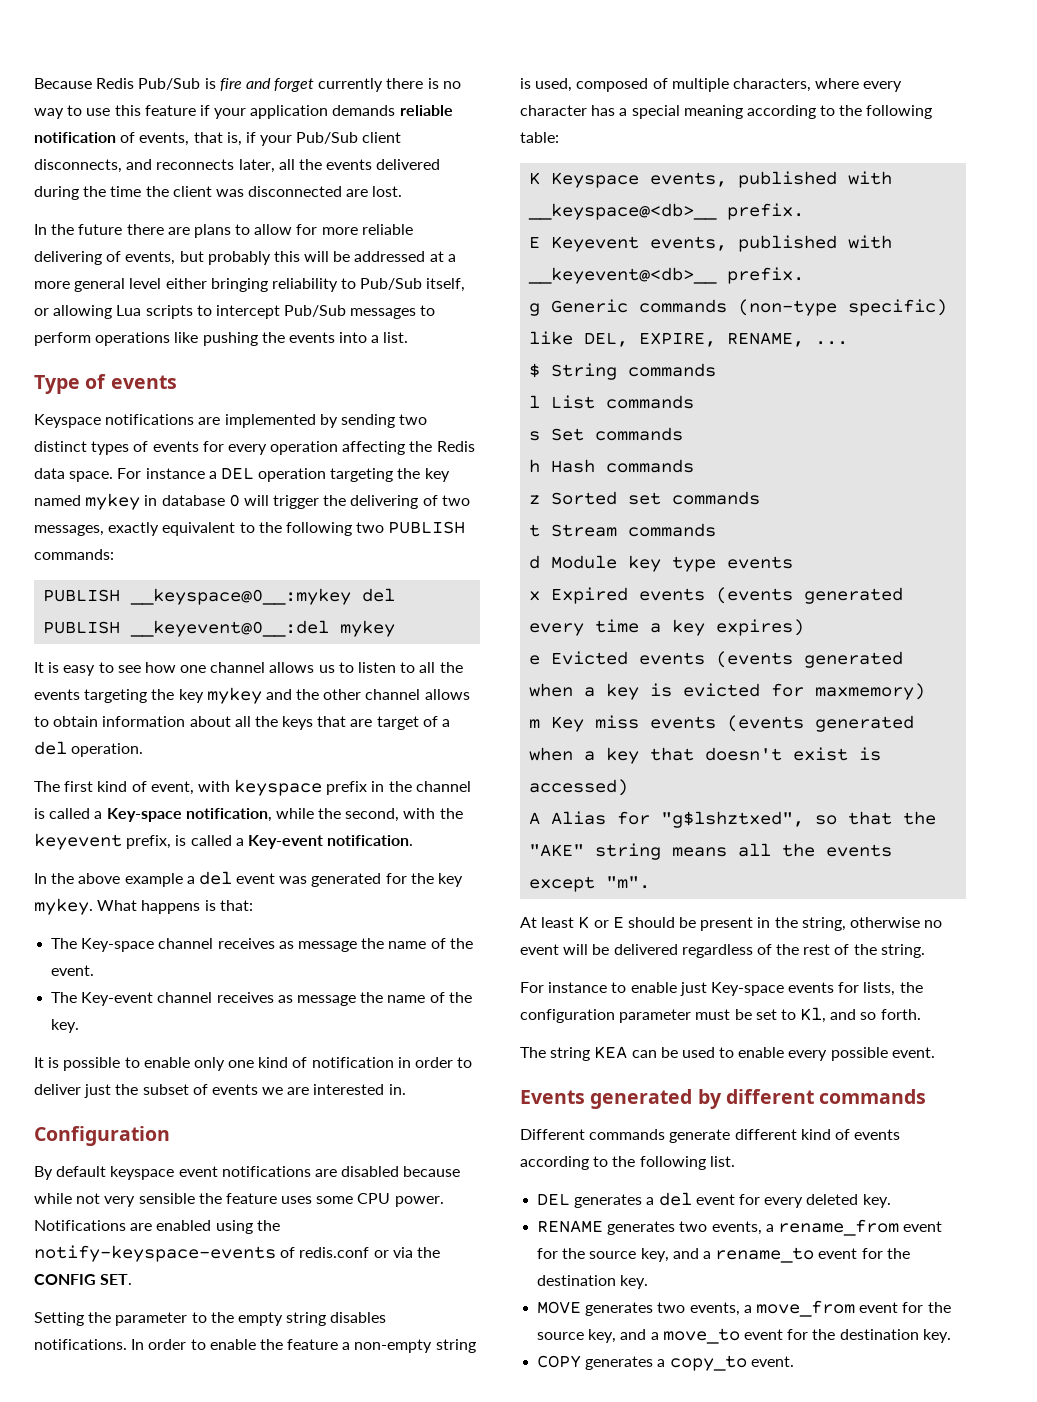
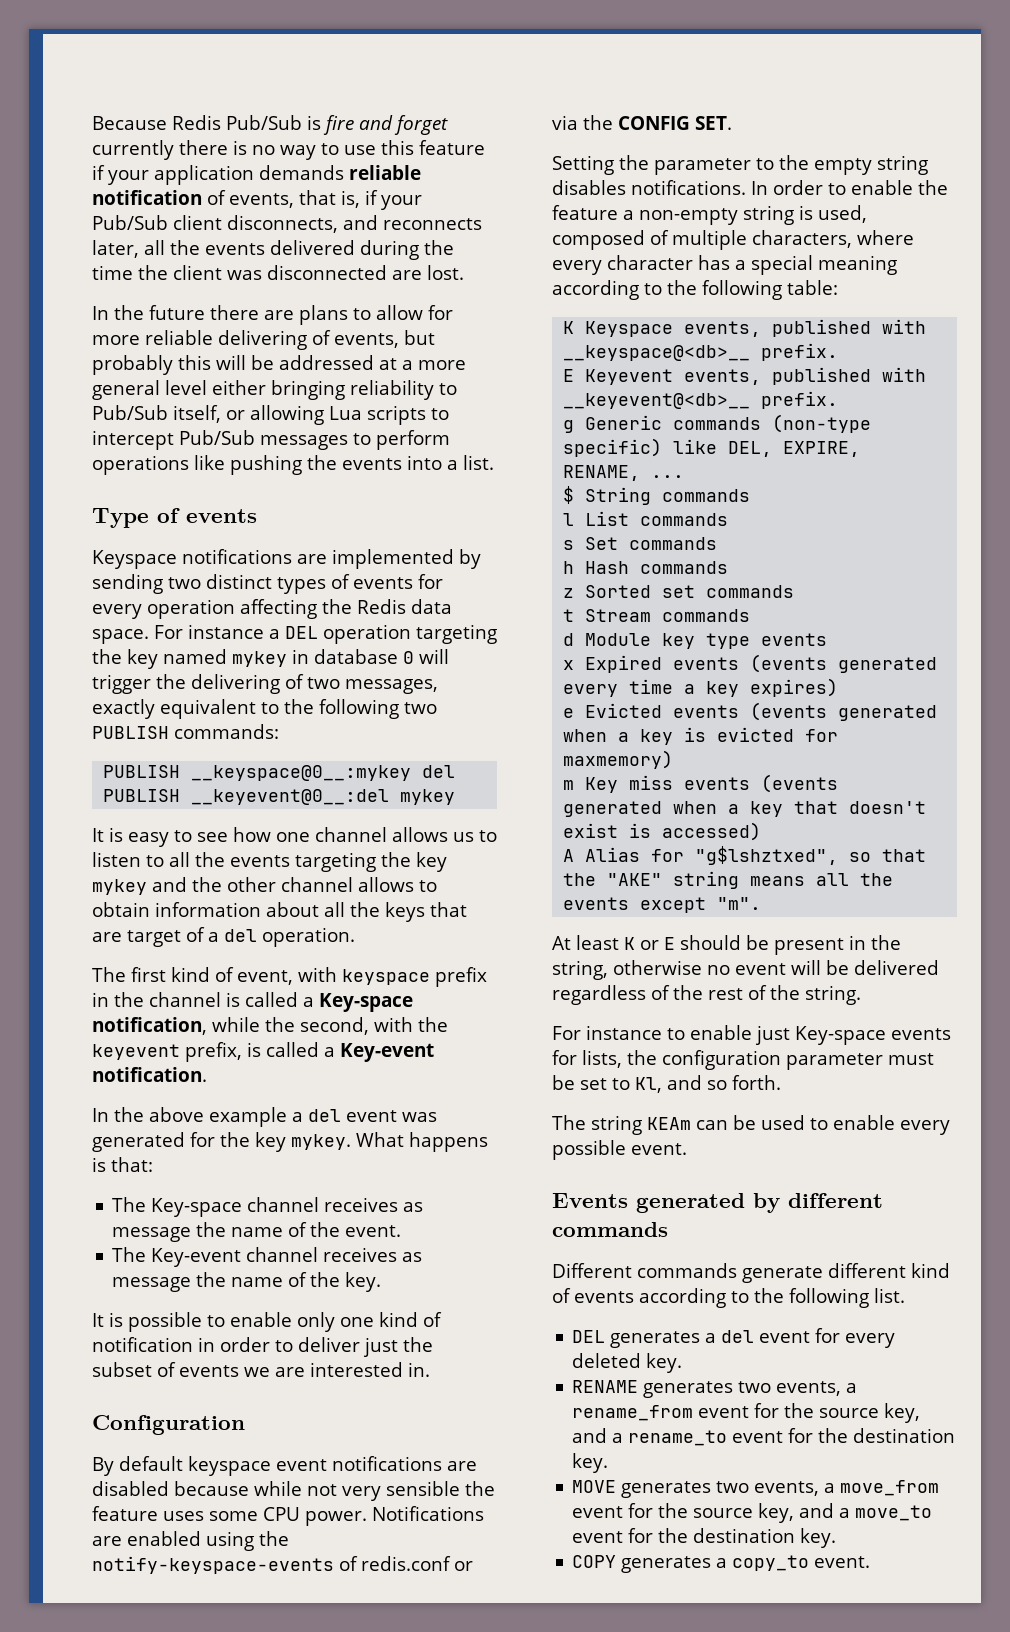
[594,1046,628,1059] KEA -> [647,1117,691,1130] KEAm

